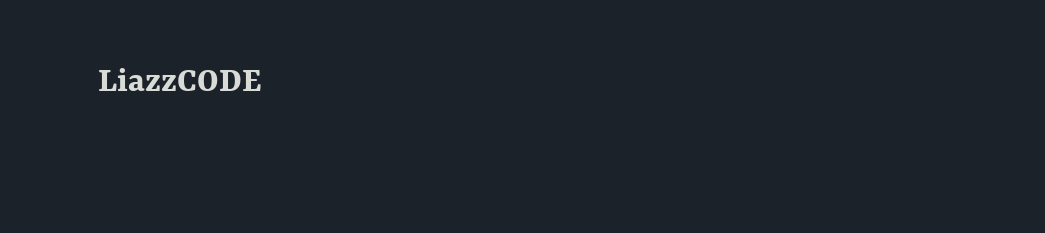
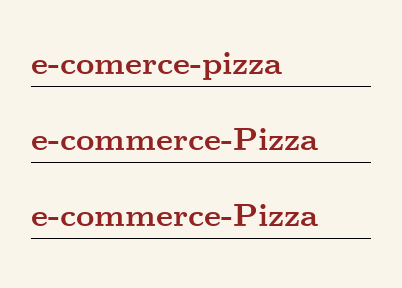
[98,68,262,91] LiazzCODE -> [31,52,282,80] [31,128,318,150] [31,204,318,226] e-comerce-pizza // e-commerce-Pizza // e-commerce-Pizza

